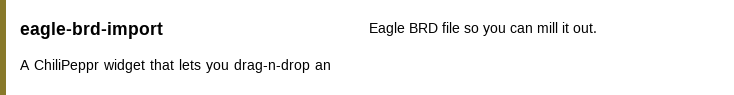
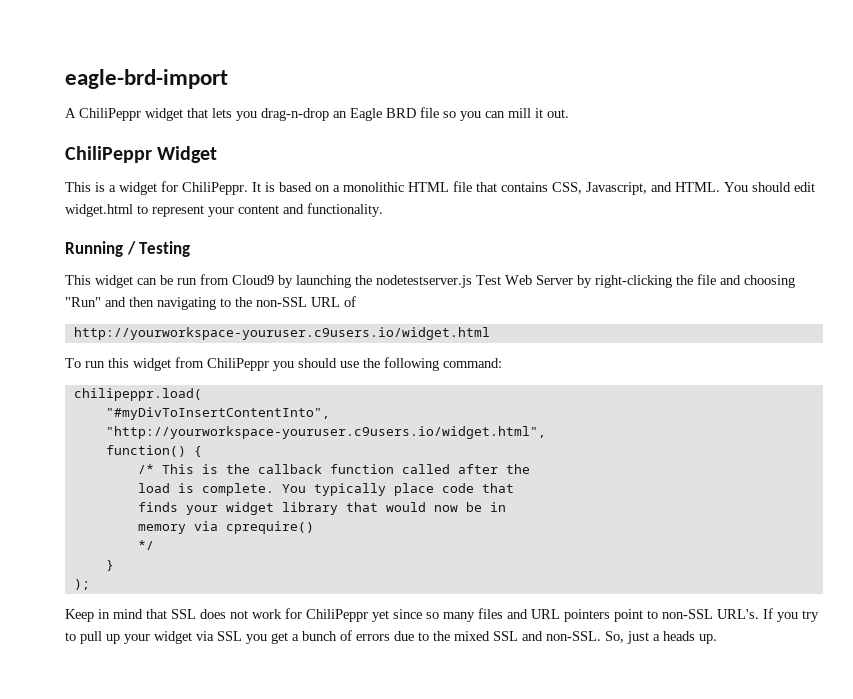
(597, 28) none -> [65,146,218,163] [65,181,815,195] [65,203,383,217] [65,241,191,257] [65,274,795,288] [65,296,356,310] [73,327,490,340] [65,357,502,371] [73,388,202,401] [105,407,330,420] [105,426,546,439] [105,445,202,457] [137,464,530,474] [137,483,514,496] [137,502,506,515] [137,521,314,534] [137,540,154,550] [105,560,114,571] [73,579,90,590] [65,608,819,622] [65,630,717,644] // ChiliPeppr Widget // This is a widget for ChiliPeppr. It is based on a monolithic HTML file that contains CSS, Javascript, and HTML. You should edit widget.html to represent your content and functionality. // Running / Testing // This widget can be run from Cloud9 by launching the nodetestserver.js Test Web Server by right-clicking the file and choosing "Run" and then navigating to the non-SSL URL of // http://yourworkspace-youruser.c9users.io/widget.html // To run this widget from ChiliPeppr you should use the following command: // chilipeppr.load( // "#myDivToInsertContentInto", // "http://yourworkspace-youruser.c9users.io/widget.html", // function() { // /* This is the callback function called after the // load is complete. You typically place code that // finds your widget library that would now be in // memory via cprequire() // */ // } // ); // Keep in mind that SSL does not work for ChiliPeppr yet since so many files and URL pointers point to non-SSL URL's. If you try to pull up your widget via SSL you get a bunch of errors due to the mixed SSL and non-SSL. So, just a heads up.

